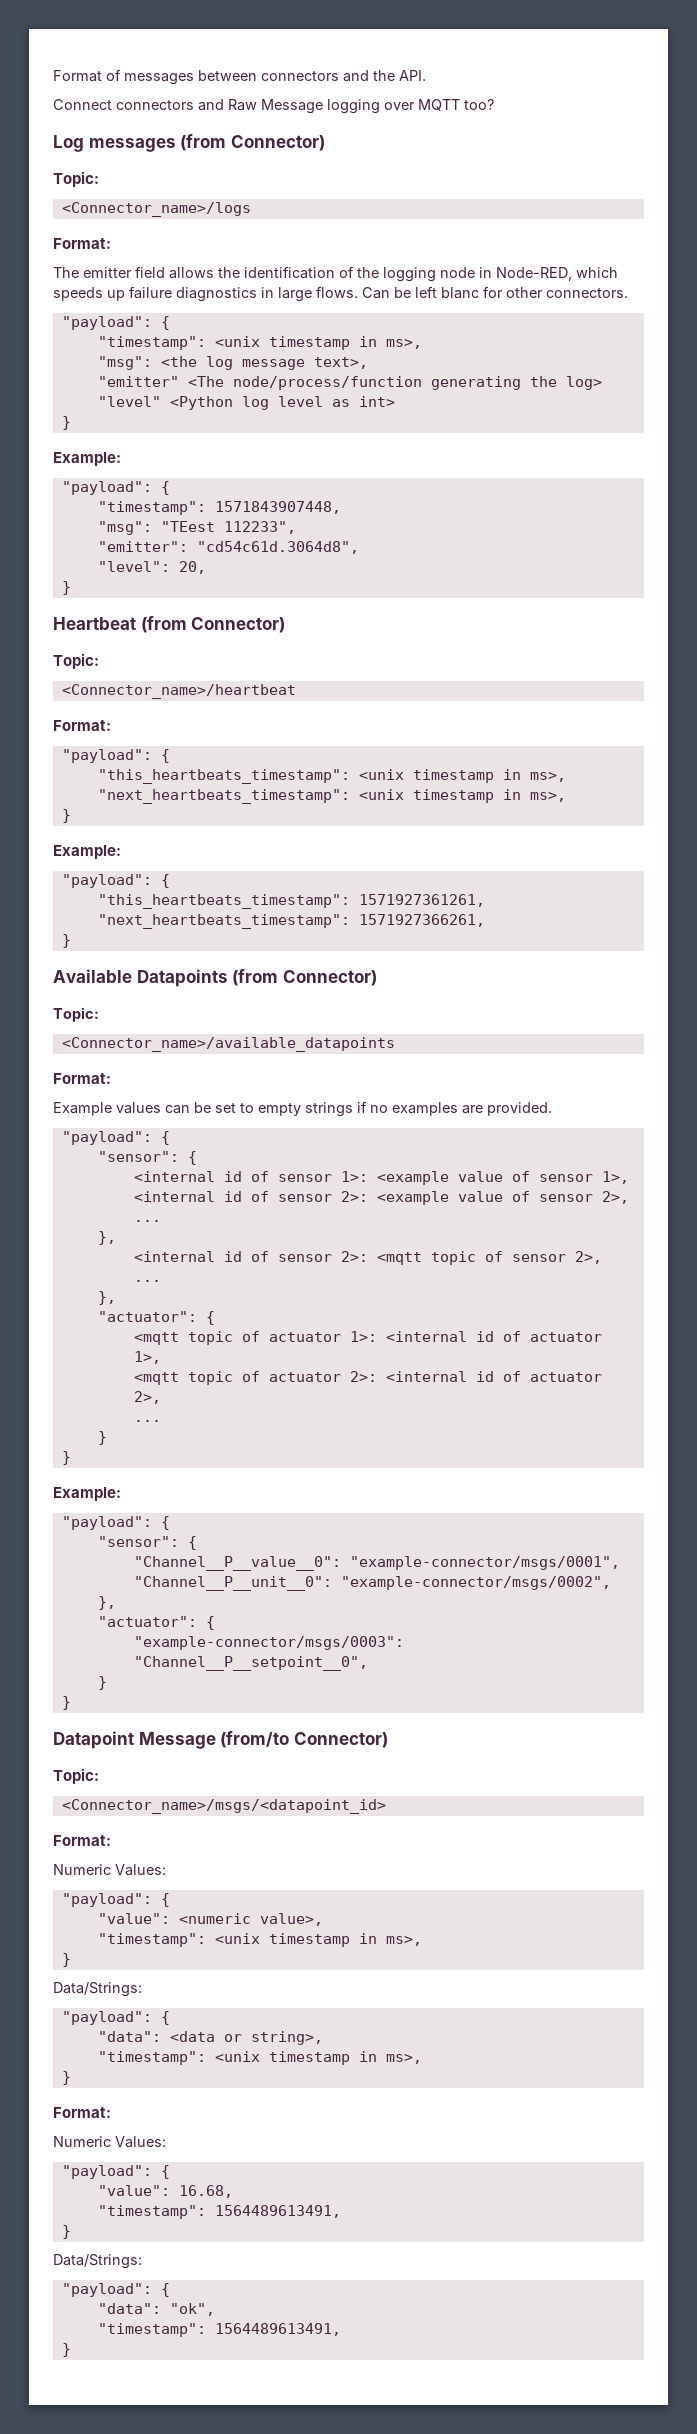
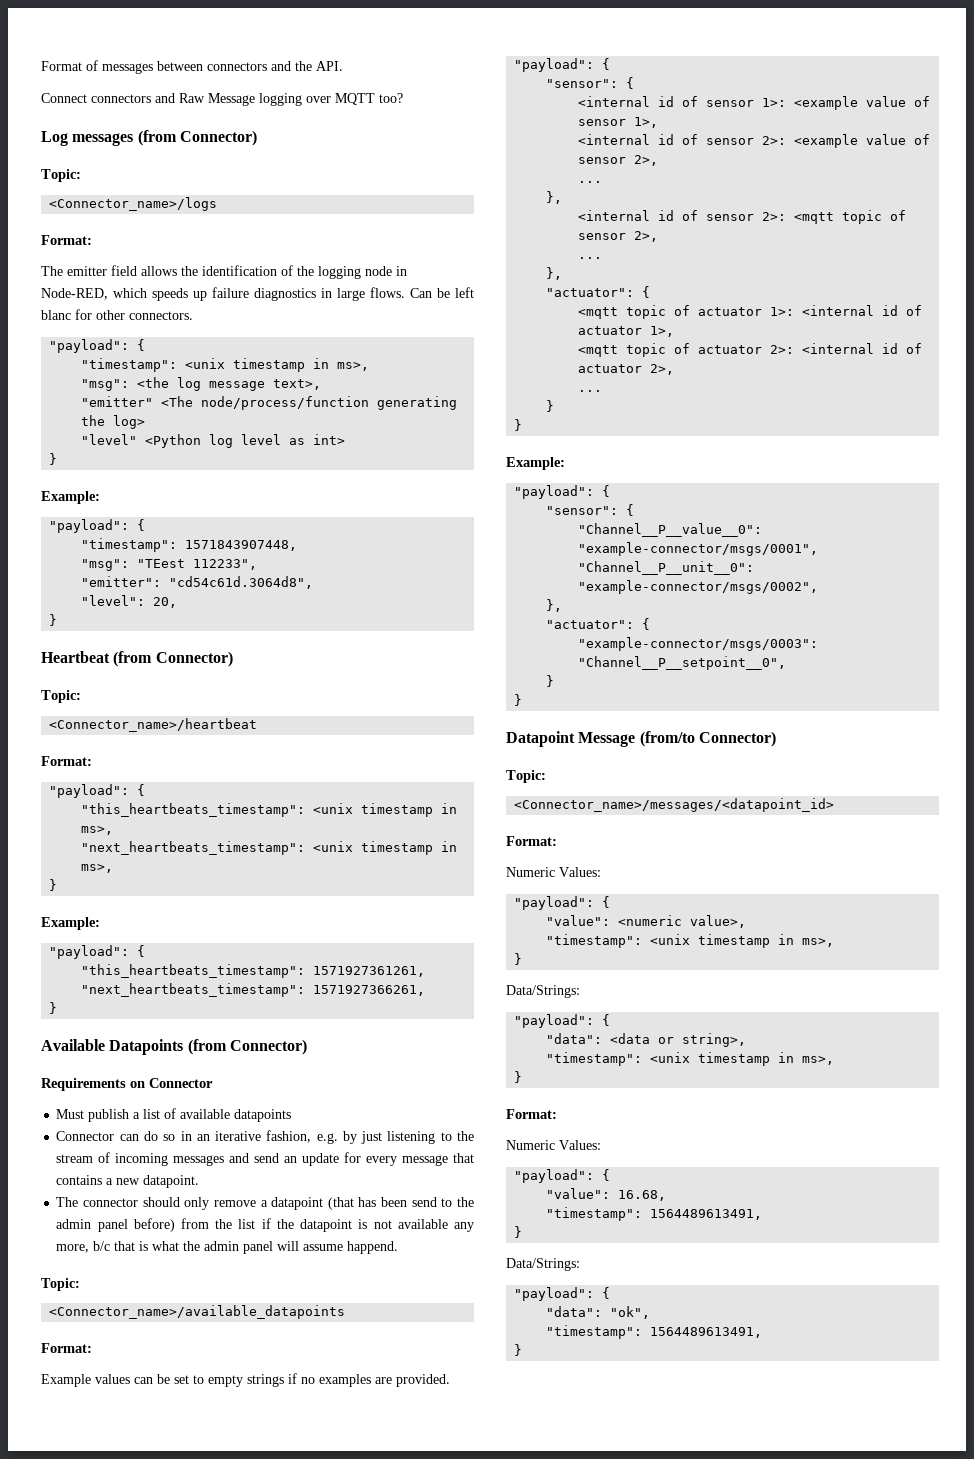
(377, 978) none -> [41,1078,213,1091] [56,1108,292,1122] [56,1130,475,1144] [56,1152,474,1166] [56,1175,200,1188] [56,1197,474,1210] [56,1218,475,1232] [56,1241,399,1254] // Requirements on Connector // Must publish a list of available datapoints // Connector can do so in an iterative fashion, e.g. by just listening to the stream of incoming messages and send an update for every message that contains a new datapoint. // The connector should only remove a datapoint (that has been send to the admin panel before) from the list if the datapoint is not available any more, b/c that is what the admin panel will assume happend.
[61,1799,386,1814] <Connector_name>/msgs/<datapoint_id> -> [514,798,835,812] <Connector_name>/messages/<datapoint_id>

